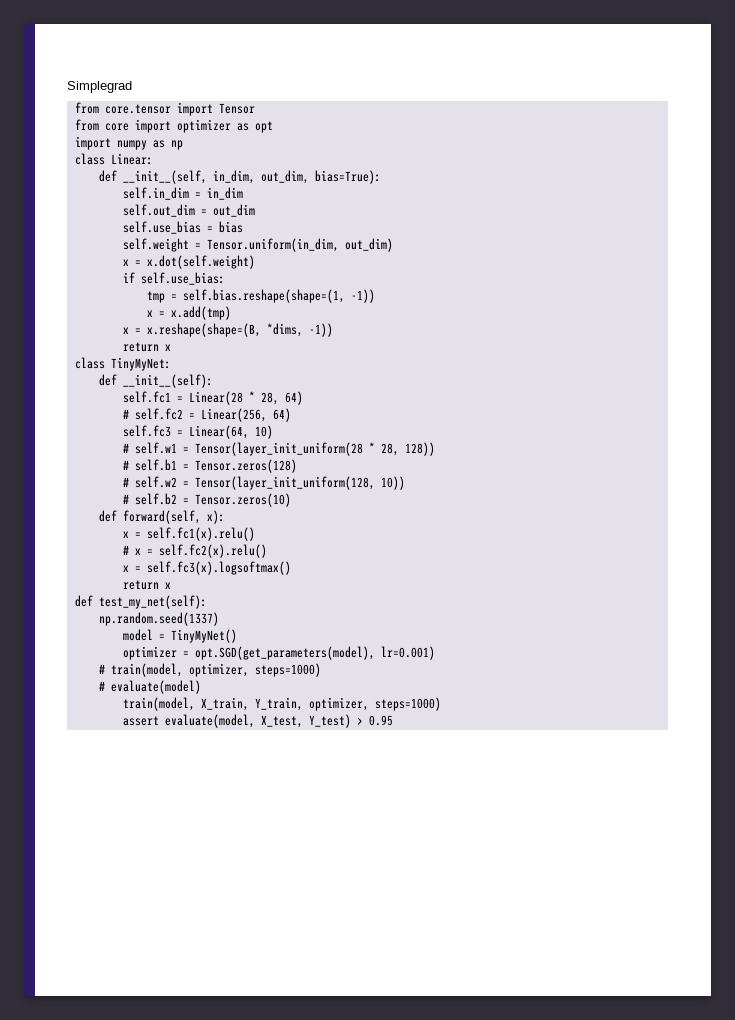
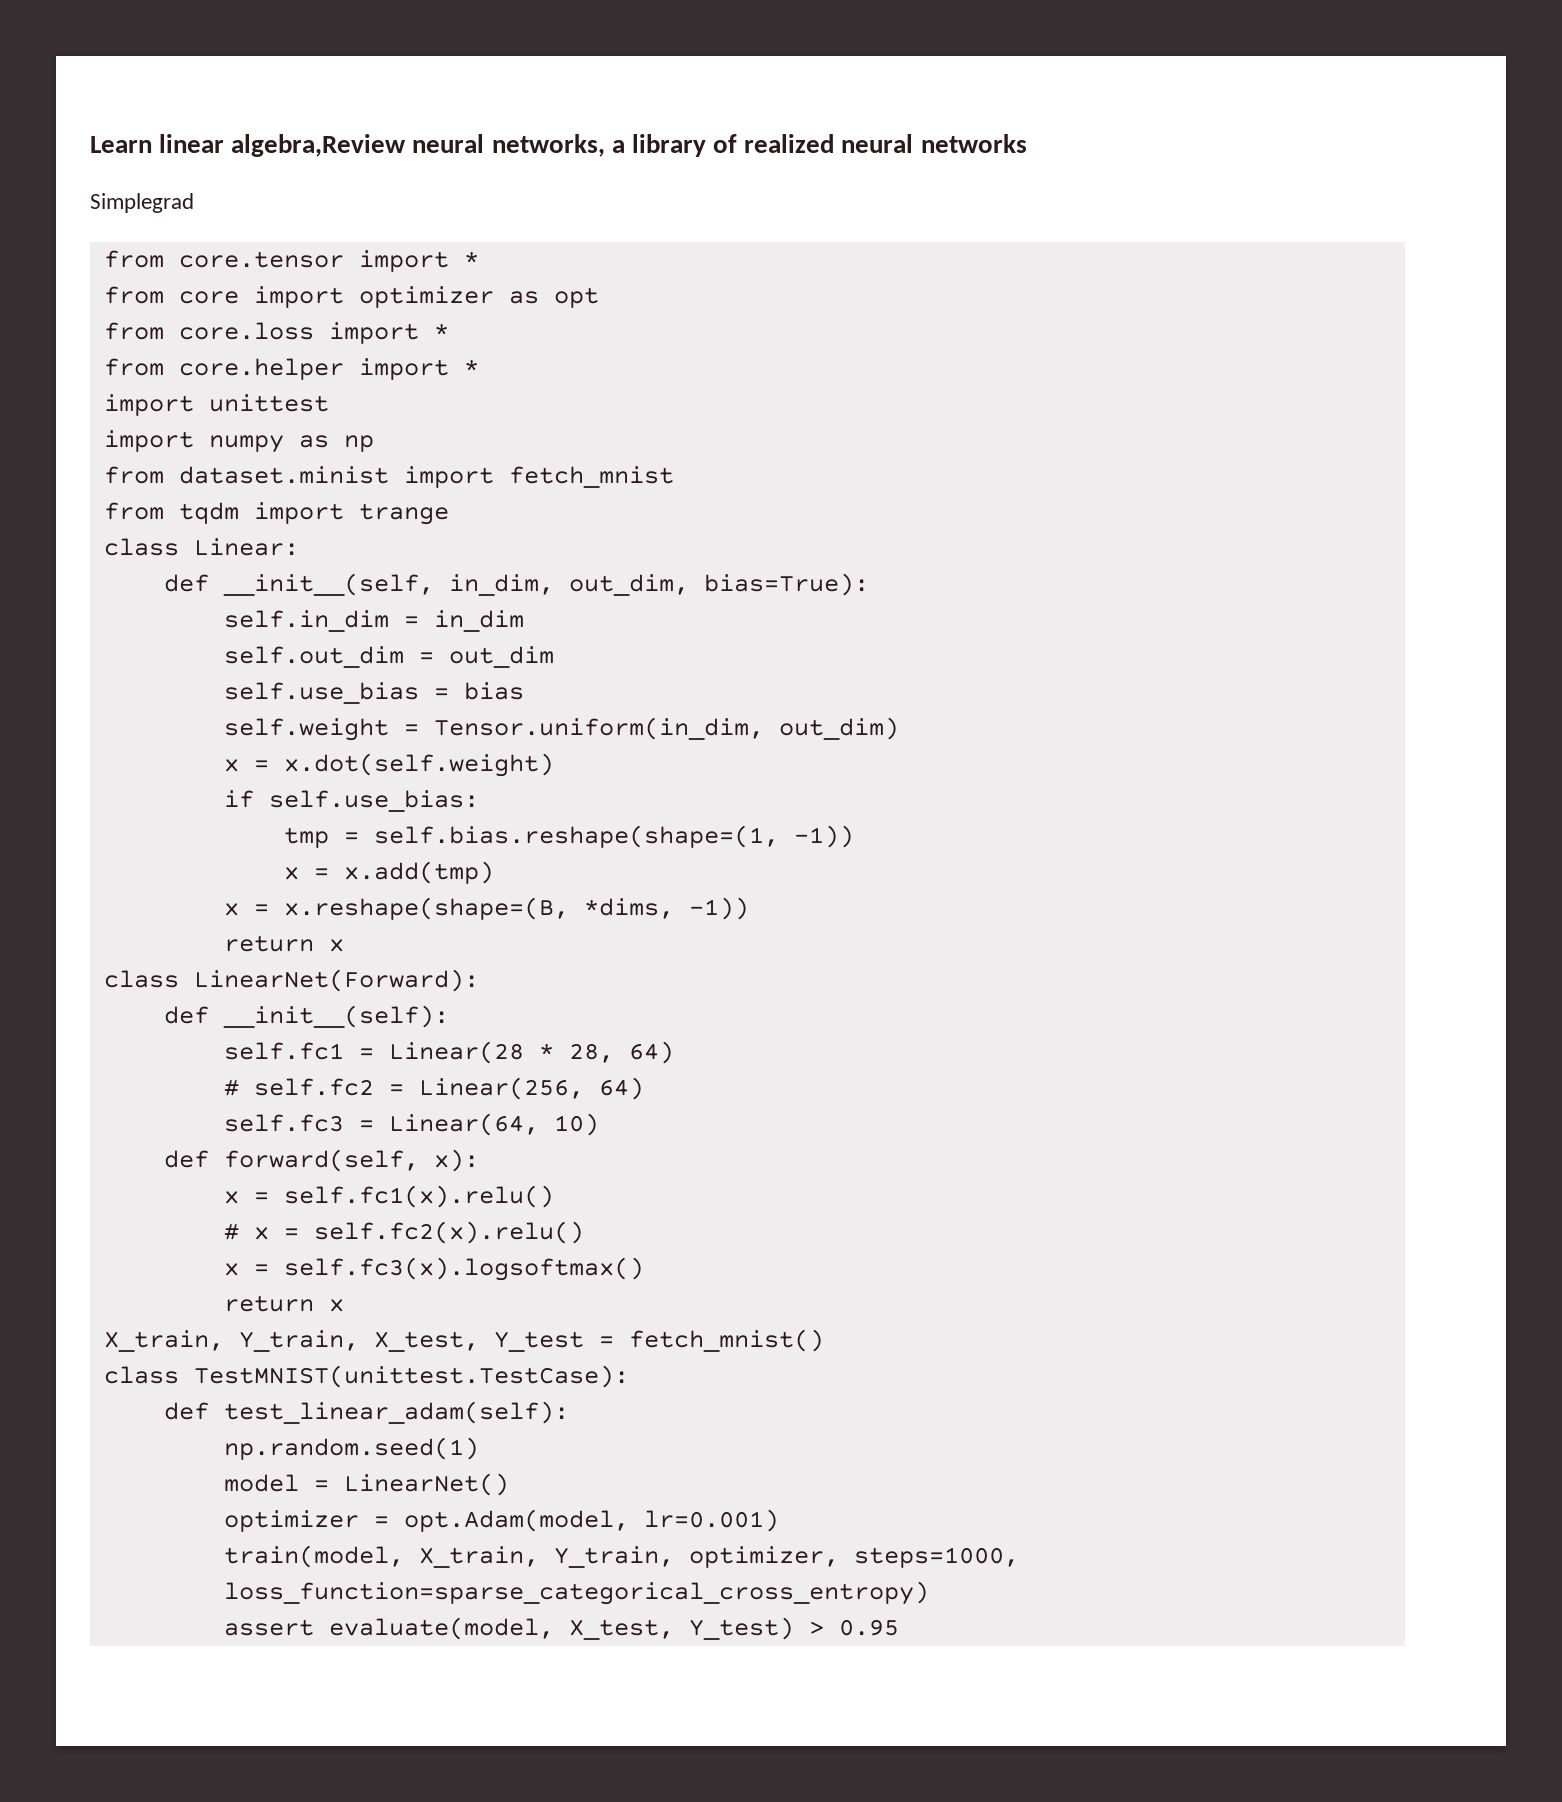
(67, 87) none -> [90,134,1027,157] Learn linear algebra,Review neural networks, a library of realized neural networks //
[218,103,255,114] Tensor -> [463,251,479,267] *
[74,136,183,150] import numpy as np -> [103,322,449,344] [103,358,479,380] [103,394,329,416] [103,430,374,453] [103,466,674,488] [103,502,449,525] from core.loss import * // from core.helper import * // import unittest // import numpy as np // from dataset.minist import fetch_mnist // from tqdm import trange
[110,357,171,371] TinyMyNet: -> [193,969,479,992] LinearNet(Forward):
[122,442,435,456] [122,459,297,473] [122,476,405,490] [122,493,291,507] // # self.w1 = Tensor(layer_init_uniform(28 * 28, 128)) // # self.b1 = Tensor.zeros(128) // # self.w2 = Tensor(layer_init_uniform(128, 10)) // # self.b2 = Tensor.zeros(10) -> (599, 1124) none
[74,595,207,609] [98,612,219,626] // def test_my_net(self): // np.random.seed(1337) -> [103,1329,824,1352] [103,1365,629,1388] [163,1401,569,1424] [223,1437,479,1460] // X_train, Y_train, X_test, Y_test = fetch_mnist() // class TestMNIST(unittest.TestCase): // def test_linear_adam(self): // np.random.seed(1)
[170,629,237,643] TinyMyNet() -> [343,1473,509,1496] LinearNet()
[194,646,375,660] opt.SGD(get_parameters(model), -> [403,1509,629,1532] opt.Adam(model,
[98,663,321,677] [98,680,201,694] // # train(model, optimizer, steps=1000) // # evaluate(model) -> (779, 1520) none
[374,697,441,711] steps=1000) -> [853,1547,1019,1568] [223,1581,929,1605] steps=1000, loss_function=sparse_categorical_cross_entropy)

